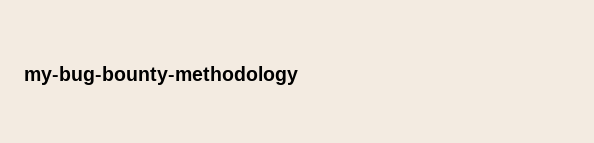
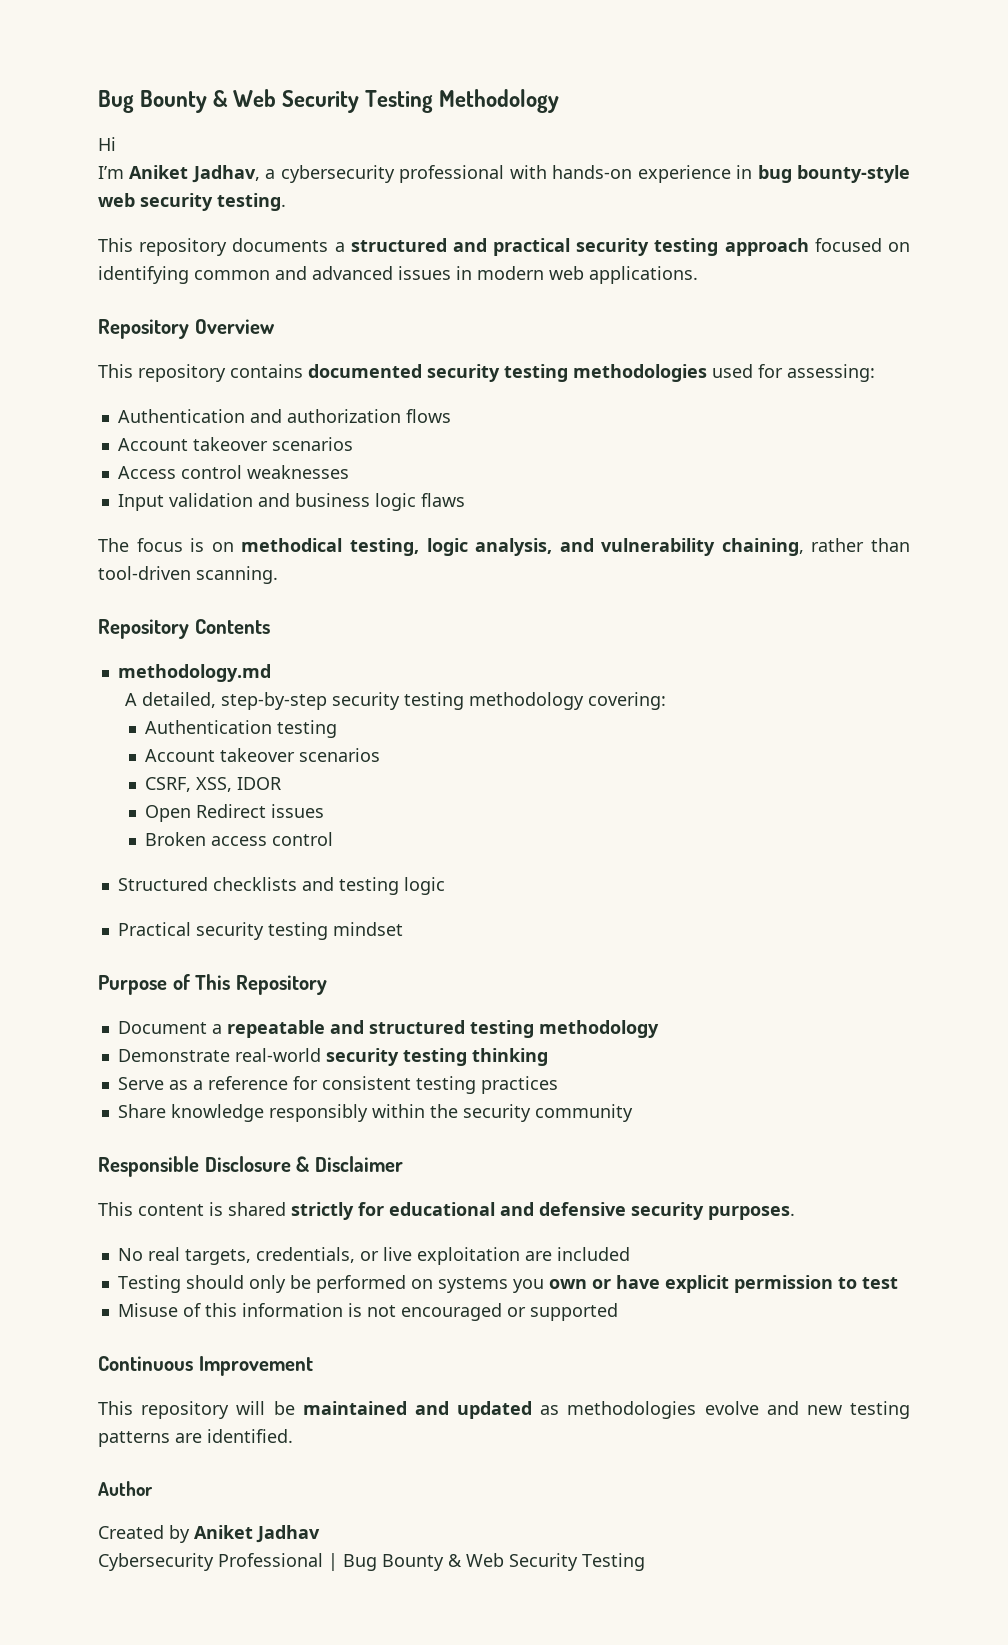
[24,66,298,85] my-bug-bounty-methodology -> [98,89,560,113] [98,137,116,151] [98,165,911,183] [98,193,286,211] [98,238,910,256] [98,266,698,284] [98,319,275,339] [98,364,875,382] [117,409,451,423] [117,437,353,451] [117,465,349,479] [117,493,465,511] [98,538,911,556] [98,566,278,584] [98,619,270,639] [117,664,271,682] [125,692,667,710] [145,720,338,738] [145,748,381,762] [145,777,282,792] [145,804,325,822] [145,832,334,846] [117,877,445,895] [117,922,403,940] [98,974,327,995] [117,1020,659,1038] [117,1048,548,1066] [117,1076,558,1094] [117,1104,633,1122] [98,1156,403,1177] [98,1202,795,1220] [117,1247,630,1265] [117,1275,898,1293] [117,1303,618,1321] [98,1356,313,1376] [98,1401,910,1419] [98,1429,293,1447] [98,1481,153,1496] [98,1525,320,1543] [98,1553,645,1571] Bug Bounty & Web Security Testing Methodology // Hi // I’m Aniket Jadhav, a cybersecurity professional with hands-on experience in bug bounty-style web security testing. // This repository documents a structured and practical security testing approach focused on identifying common and advanced issues in modern web applications. // Repository Overview // This repository contains documented security testing methodologies used for assessing: // Authentication and authorization flows // Account takeover scenarios // Access control weaknesses // Input validation and business logic flaws // The focus is on methodical testing, logic analysis, and vulnerability chaining, rather than tool-driven scanning. // Repository Contents // methodology.md // A detailed, step-by-step security testing methodology covering: // Authentication testing // Account takeover scenarios // CSRF, XSS, IDOR // Open Redirect issues // Broken access control // Structured checklists and testing logic // Practical security testing mindset // Purpose of This Repository // Document a repeatable and structured testing methodology // Demonstrate real-world security testing thinking // Serve as a reference for consistent testing practices // Share knowledge responsibly within the security community // Responsible Disclosure & Disclaimer // This content is shared strictly for educational and defensive security purposes. // No real targets, credentials, or live exploitation are included // Testing should only be performed on systems you own or have explicit permission to test // Misuse of this information is not encouraged or supported // Continuous Improvement // This repository will be maintained and updated as methodologies evolve and new testing patterns are identified. // Author // Created by Aniket Jadhav // Cybersecurity Professional | Bug Bounty & Web Security Testing

